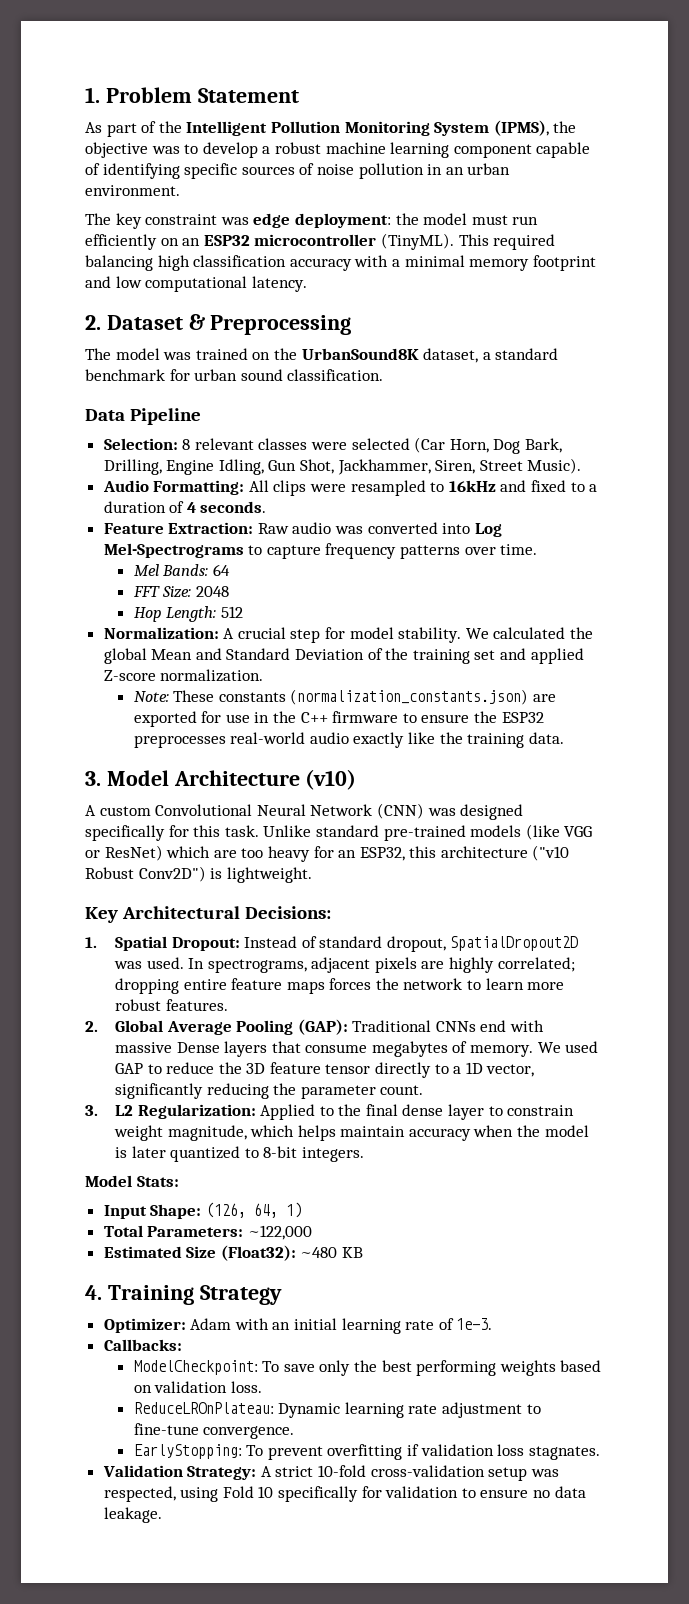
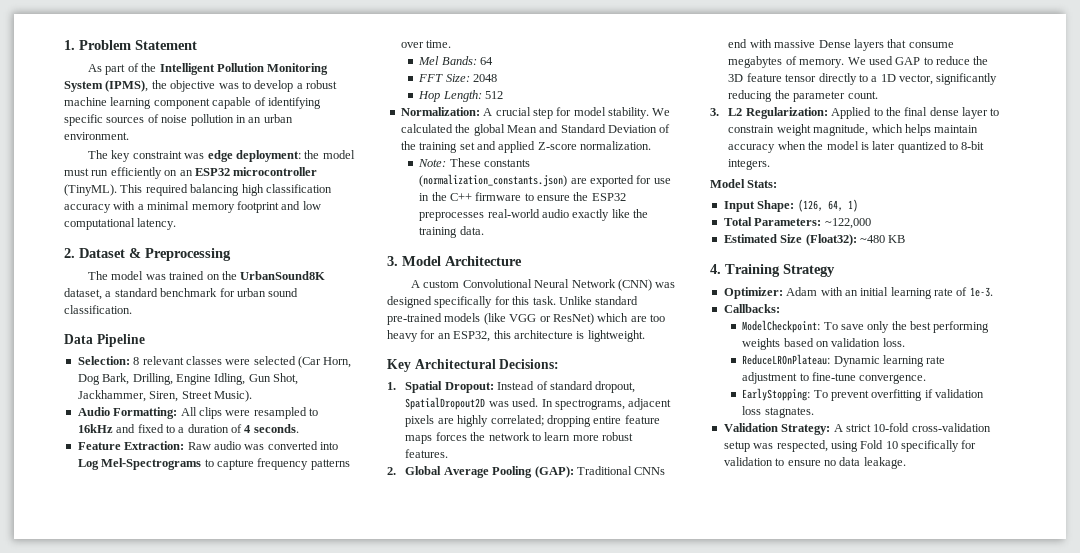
[305,769,357,790] (v10) -> (522, 261) none
[532,845,570,861] [85,866,206,882] ("v10 Robust Conv2D") -> (573, 334) none

